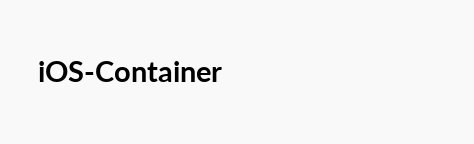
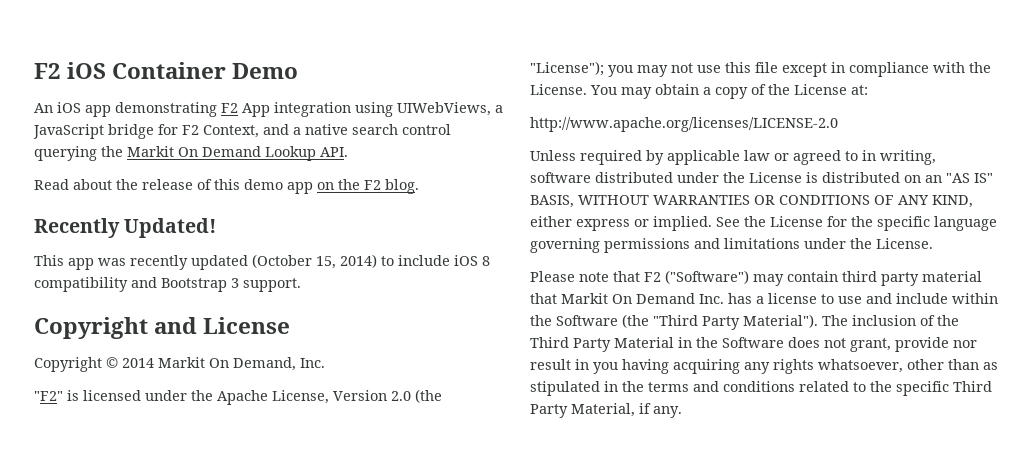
[38,61,222,82] iOS-Container -> [34,62,299,79] [34,102,503,117] [33,124,451,139] [34,146,348,161] [34,179,419,194] [34,218,217,238] [34,254,490,270] [34,277,301,292] [34,317,291,339] [34,357,325,372] [34,389,442,405] [530,61,991,77] [530,84,868,99] [530,117,838,132] [530,150,936,165] [530,172,993,183] [530,195,973,208] [530,216,997,231] [530,238,933,253] [530,270,982,286] [530,293,998,304] [530,314,959,330] [530,337,977,352] [530,359,998,374] [530,381,992,396] [530,403,682,418] F2 iOS Container Demo // An iOS app demonstrating F2 App integration using UIWebViews, a JavaScript bridge for F2 Context, and a native search control querying the Markit On Demand Lookup API. // Read about the release of this demo app on the F2 blog. // Recently Updated! // This app was recently updated (October 15, 2014) to include iOS 8 compatibility and Bootstrap 3 support. // Copyright and License // Copyright © 2014 Markit On Demand, Inc. // "F2" is licensed under the Apache License, Version 2.0 (the "License"); you may not use this file except in compliance with the License. You may obtain a copy of the License at: // http://www.apache.org/licenses/LICENSE-2.0 // Unless required by applicable law or agreed to in writing, software distributed under the License is distributed on an "AS IS" BASIS, WITHOUT WARRANTIES OR CONDITIONS OF ANY KIND, either express or implied. See the License for the specific language governing permissions and limitations under the License. // Please note that F2 ("Software") may contain third party material that Markit On Demand Inc. has a license to use and include within the Software (the "Third Party Material"). The inclusion of the Third Party Material in the Software does not grant, provide nor result in you having acquiring any rights whatsoever, other than as stipulated in the terms and conditions related to the specific Third Party Material, if any.

